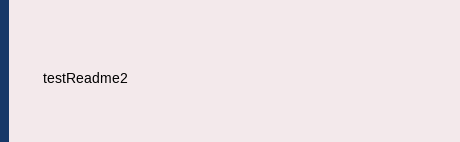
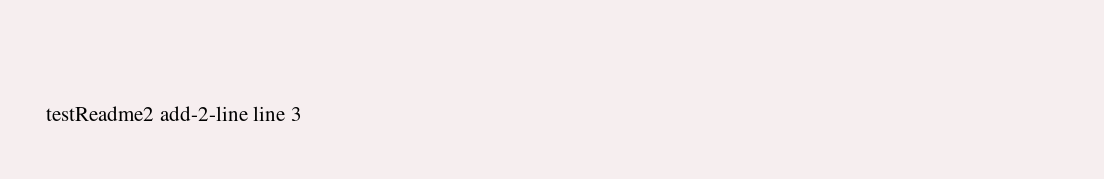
(128, 77) none -> [159,106,303,121] add-2-line line 3

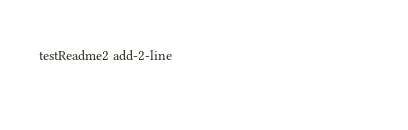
[253,106,303,121] line 3 -> (172, 55) none

